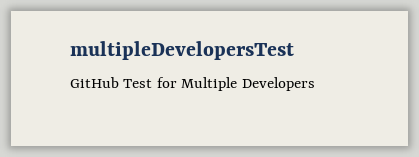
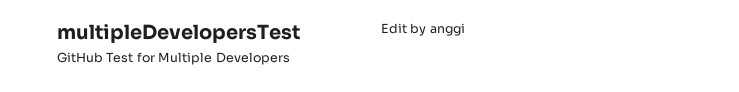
(315, 84) none -> [381,23,465,36] // Edit by anggi

